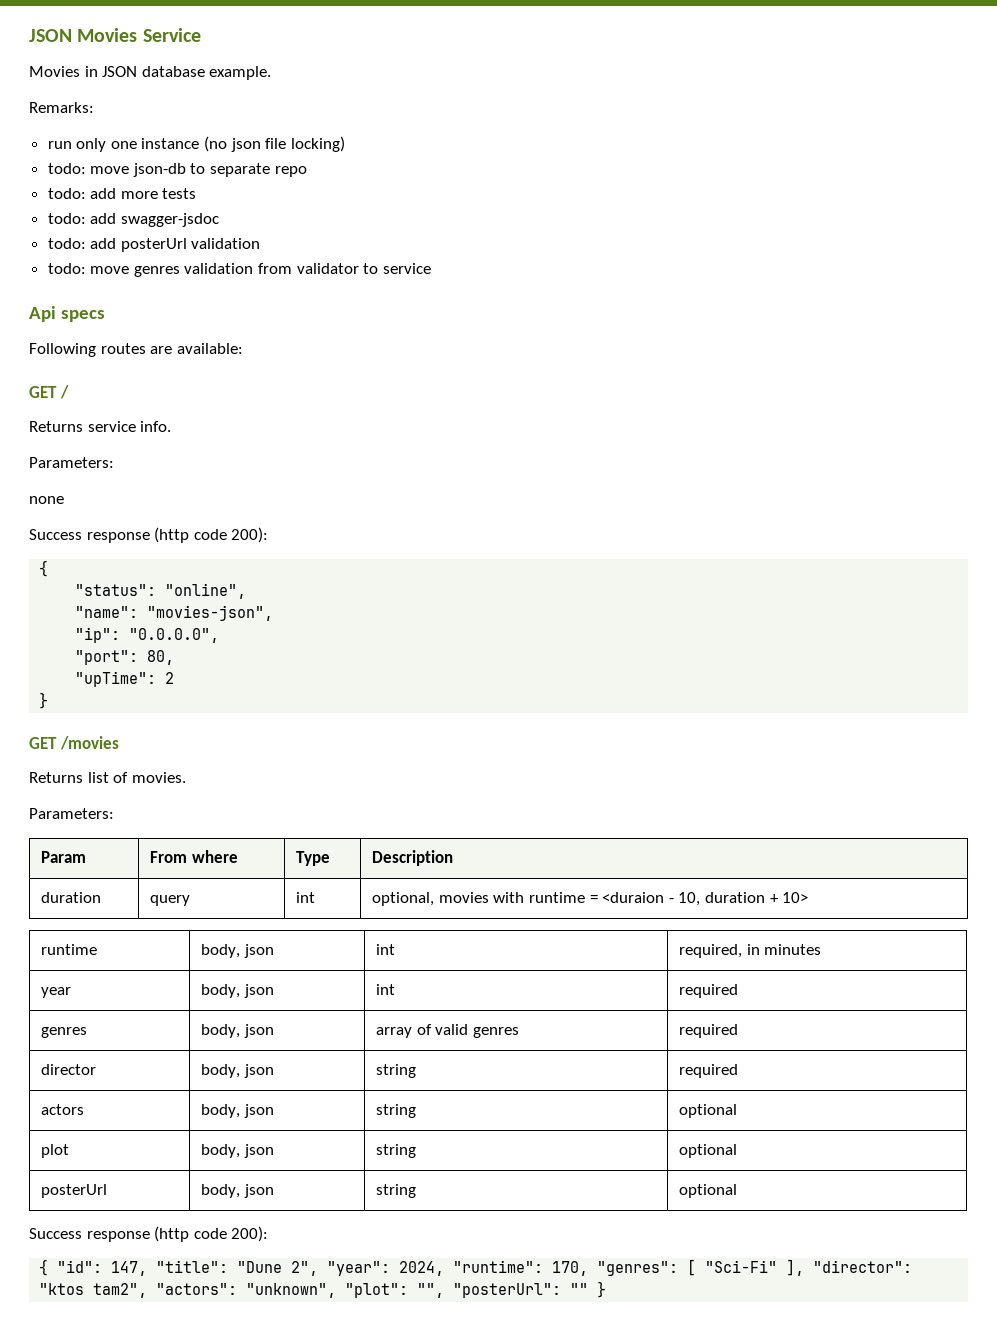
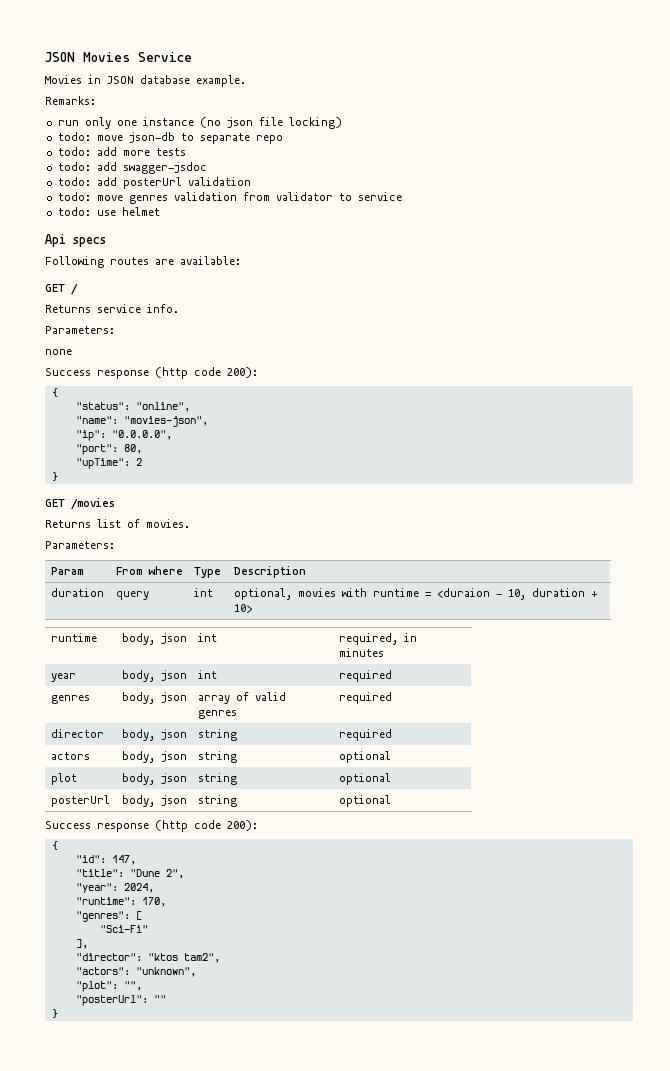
(431, 268) none -> [57,207,160,216] // todo: use helmet
(49, 1267) none -> (58, 845) //
(148, 1268) none -> (136, 860) //
(319, 1268) none -> (184, 874) //
(445, 1268) none -> (154, 888) //
(589, 1268) none -> (166, 902) //
(697, 1267) none -> (142, 915) //
(778, 1266) none -> (148, 929) //
(805, 1267) none -> (88, 944) //
(148, 1290) none -> (220, 958) //
(337, 1290) none -> (196, 972) //
(445, 1290) none -> (142, 986) //
(589, 1289) none -> (166, 999) //

